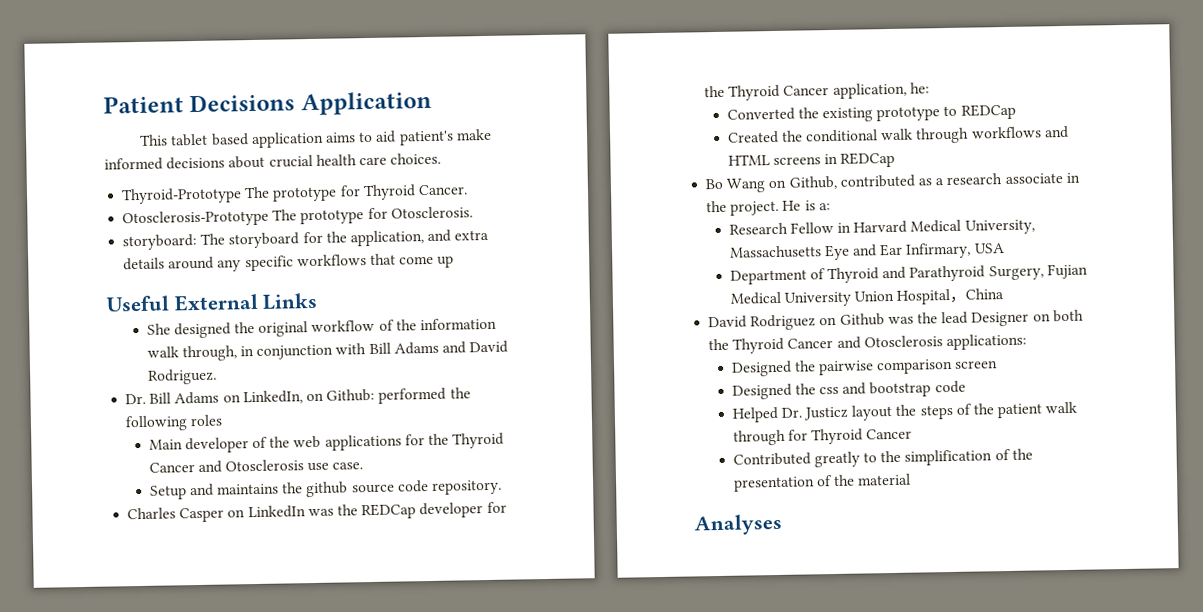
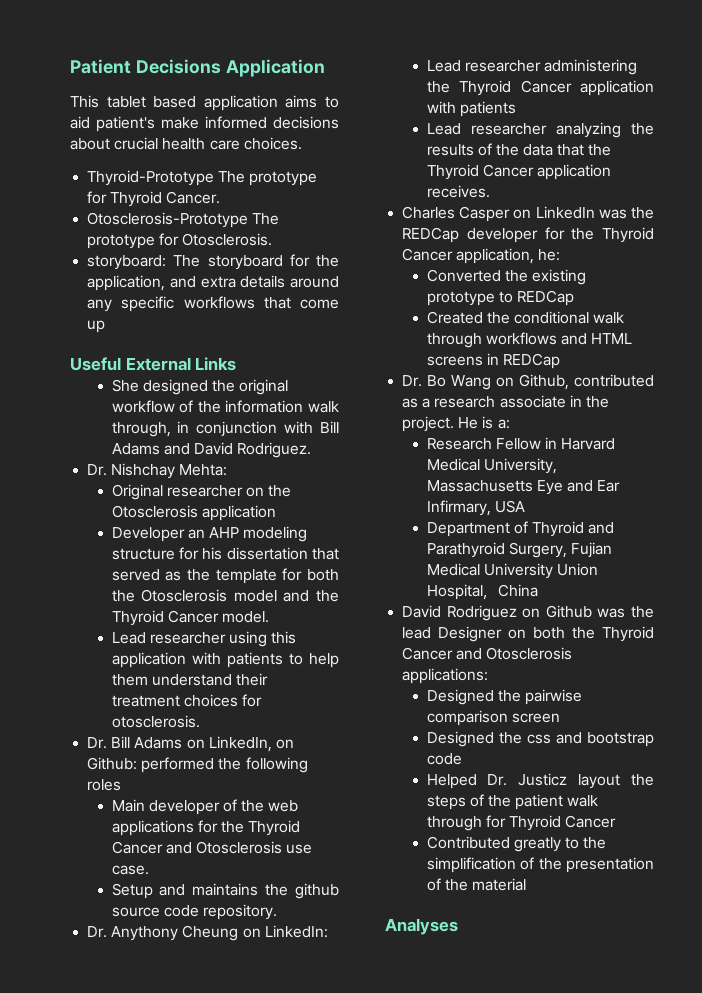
(217, 376) none -> [87,463,228,479] [111,484,292,500] [111,505,276,521] [111,526,308,542] [111,547,339,560] [111,568,339,584] [111,589,339,602] [111,610,269,626] [111,631,297,647] [111,652,339,668] [111,673,268,686] [111,694,262,707] [111,715,200,728] // Dr. Nishchay Mehta: // Original researcher on the Otosclerosis application // Developer an AHP modeling structure for his dissertation that served as the template for both the Otosclerosis model and the Thyroid Cancer model. // Lead researcher using this application with patients to help them understand their treatment choices for otosclerosis.
(502, 487) none -> [87,925,328,941] [426,59,637,75] [426,80,654,96] [426,101,516,117] [426,122,654,138] [426,143,612,156] [426,164,611,180] [426,185,490,198] // Dr. Anythony Cheung on LinkedIn: // Lead researcher administering the Thyroid Cancer application with patients // Lead researcher analyzing the results of the data that the Thyroid Cancer application receives.
(896, 159) none -> [402,375,423,387] Dr.

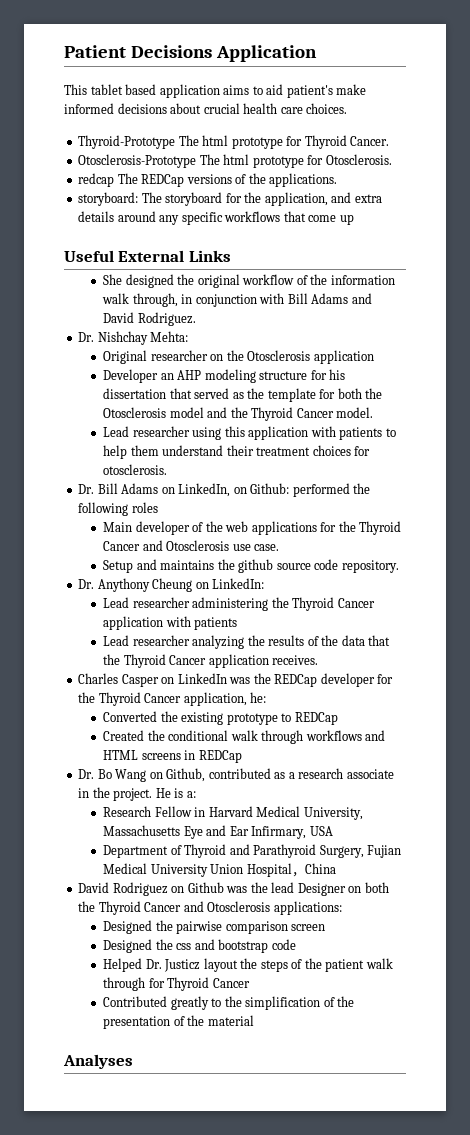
(246, 177) none -> [202,135,229,146] html
(280, 219) none -> [223,154,250,165] html
(273, 239) none -> [78,173,338,187] // redcap The REDCap versions of the applications.

